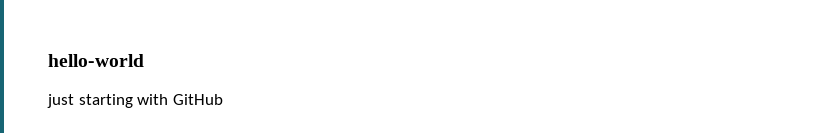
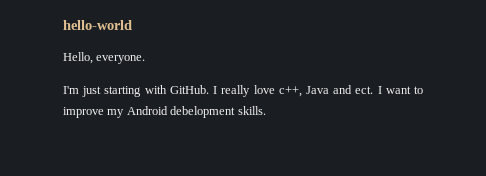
[47,94,223,108] just starting with GitHub -> [63,52,146,64] [63,85,424,97] [63,106,266,118] Hello, everyone. // I'm just starting with GitHub. I really love c++, Java and ect. I want to improve my Android debelopment skills.

